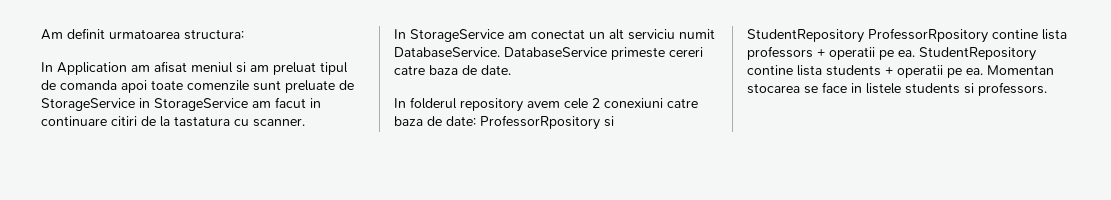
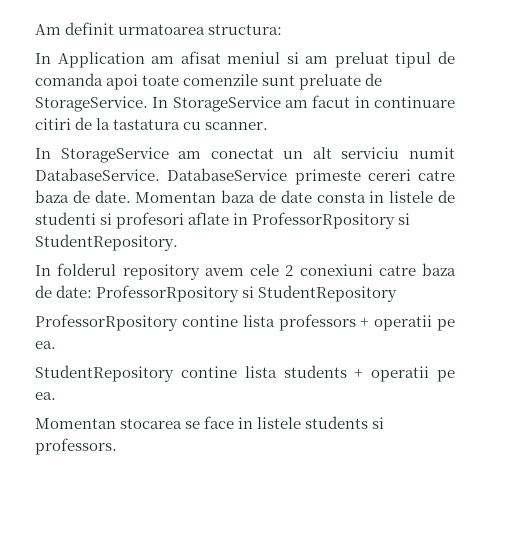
[41,98,150,111] StorageService in -> [35,96,169,112] StorageService. In
(511, 70) none -> [135,190,456,203] [35,212,411,229] [35,234,178,251] Momentan baza de date consta in listele de studenti si profesori aflate in ProfessorRpository si StudentRepository.
(864, 36) none -> (398, 293) //
(915, 53) none -> (56, 345) //
(983, 71) none -> (56, 396) //

